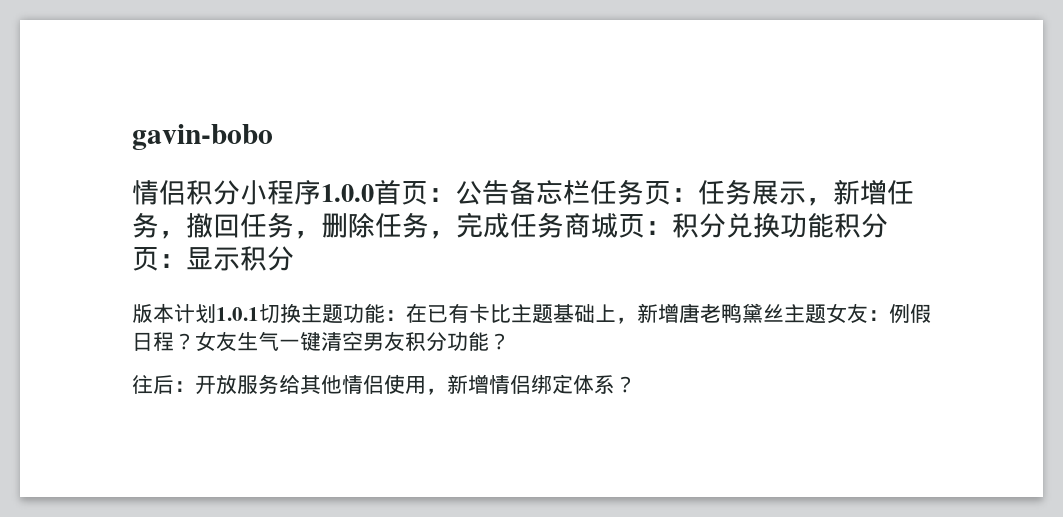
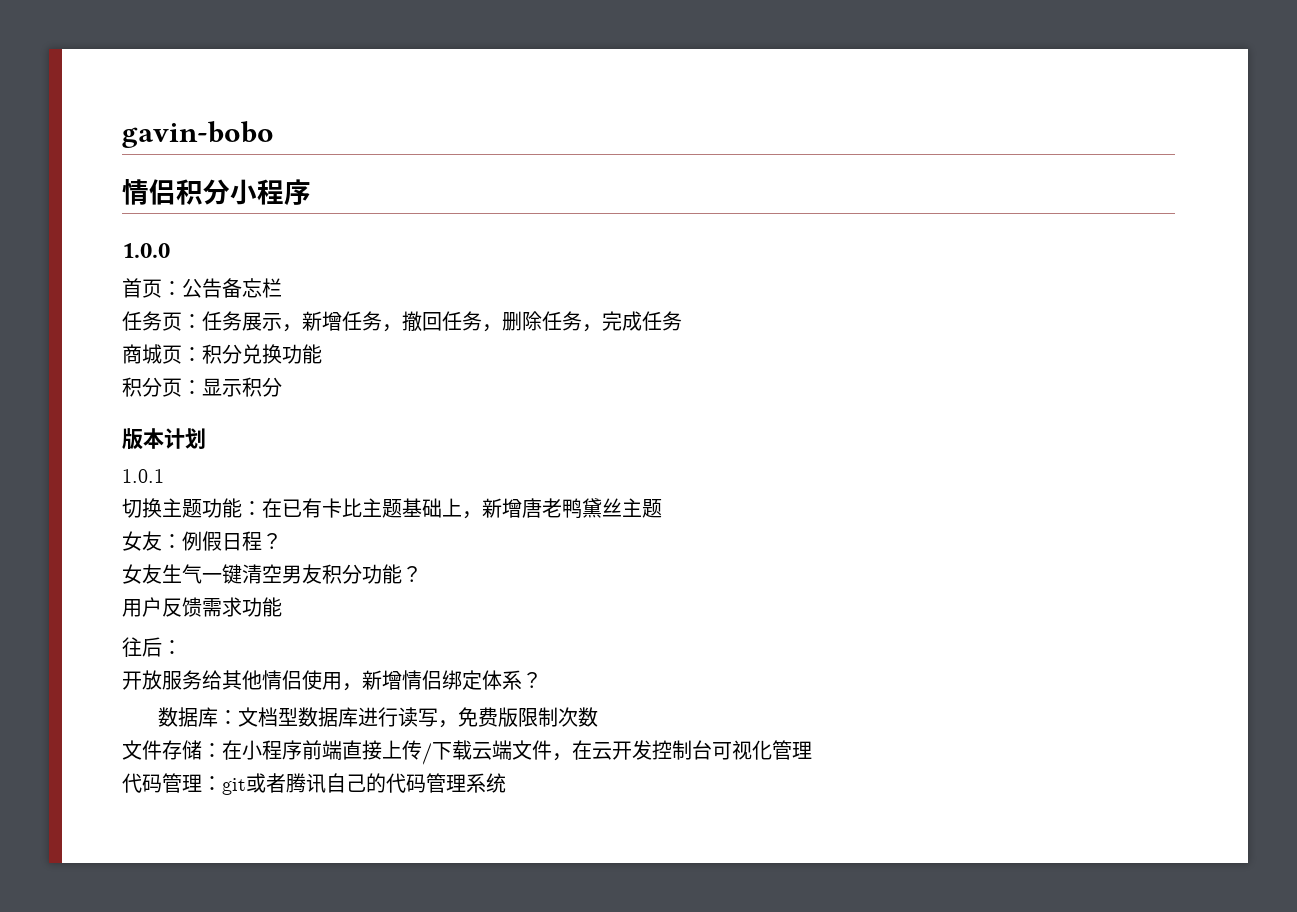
(321, 192) none -> (311, 192) //
(374, 193) none -> (170, 250) //
(590, 192) none -> (282, 288) //
(564, 225) none -> (682, 321) //
(834, 225) none -> (322, 354) //
(216, 313) none -> (206, 438) //
(259, 314) none -> (164, 476) //
(826, 314) none -> (662, 508) //
(195, 341) none -> (282, 541) //
(510, 341) none -> [122,597,282,617] // 用户反馈需求功能
(195, 386) none -> (182, 647) //
(636, 384) none -> [157,707,598,728] [122,740,812,765] [122,773,506,795] // 数据库：文档型数据库进行读写，免费版限制次数 // 文件存储：在小程序前端直接上传/下载云端文件，在云开发控制台可视化管理 // 代码管理：git或者腾讯自己的代码管理系统

